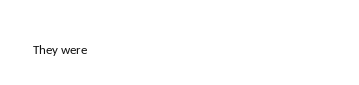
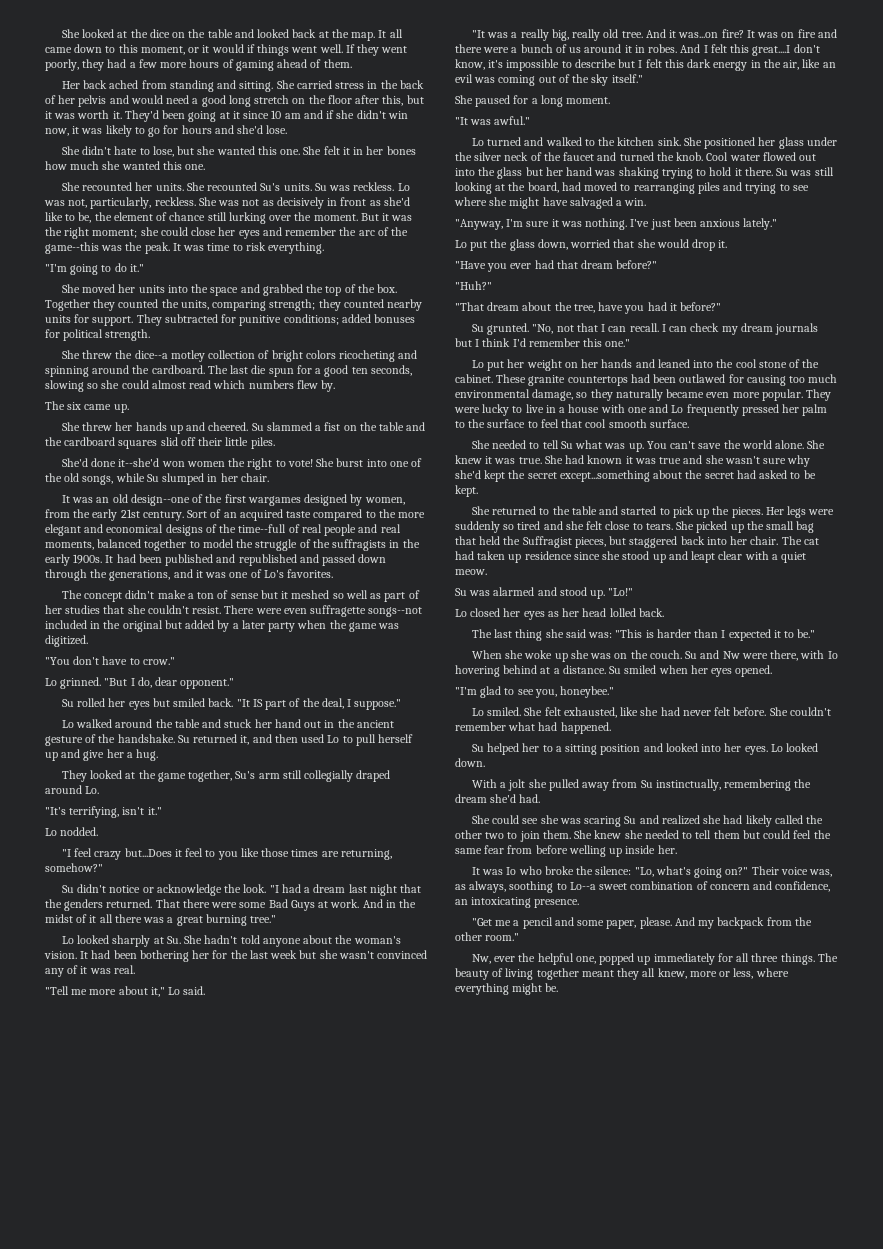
[33,45,88,56] They were -> [61,29,403,41] [45,44,408,56] [45,59,352,71] [61,80,424,92] [45,95,424,107] [45,110,408,122] [45,125,288,137] [61,146,416,157] [45,161,206,170] [61,182,410,191] [44,197,410,209] [45,212,413,224] [45,227,409,239] [45,242,325,254] [45,263,144,275] [61,284,398,296] [45,299,423,311] [45,314,416,326] [45,329,151,341] [61,350,418,362] [45,365,412,377] [45,380,336,392] [45,401,129,413] [61,422,426,434] [45,437,275,449] [61,458,423,470] [45,473,269,485] [61,494,405,506] [45,509,426,521] [45,524,401,536] [45,539,420,551] [45,554,387,566] [45,569,334,581] [61,590,420,602] [45,605,423,617] [45,620,400,632] [45,635,88,647] [45,656,175,665] [45,677,235,689] [61,698,402,710] [61,719,394,728] [45,734,414,746] [45,749,159,761] [61,770,391,782] [45,785,100,794] [45,806,162,818] [45,827,99,836] [61,848,392,860] [45,863,103,872] [61,884,422,896] [45,899,417,911] [45,914,277,926] [61,935,401,947] [44,950,428,962] [45,965,135,977] [45,986,206,997] [471,29,837,41] [455,44,820,56] [455,59,836,71] [455,74,643,86] [455,95,611,107] [455,116,531,125] [471,137,837,149] [455,152,817,161] [455,167,834,179] [455,182,809,194] [454,197,647,209] [455,218,778,230] [455,239,728,251] [455,260,658,272] [455,281,492,290] [455,302,722,314] [471,323,819,335] [455,338,631,347] [471,359,820,371] [455,374,838,386] [455,389,832,401] [454,404,828,416] [455,419,689,428] [471,440,826,452] [455,455,811,467] [455,470,816,482] [455,485,478,497] [471,506,835,518] [455,521,815,533] [455,536,819,548] [455,551,807,563] [455,569,487,575] [455,587,634,599] [455,608,664,620] [471,629,816,641] [471,650,838,662] [455,665,773,677] [455,686,615,698] [471,707,831,718] [455,722,611,734] [471,743,819,755] [455,758,485,767] [471,779,812,791] [455,794,541,803] [471,815,824,827] [455,830,831,842] [455,845,677,857] [471,866,833,878] [455,881,831,893] [455,897,580,908] [471,917,812,929] [455,932,520,941] [471,953,838,965] [455,968,789,980] [455,983,559,995] She looked at the dice on the table and looked back at the map. It all came down to this moment, or it would if things went well. If they went poorly, they had a few more hours of gaming ahead of them. // Her back ached from standing and sitting. She carried stress in the back of her pelvis and would need a good long stretch on the floor after this, but it was worth it. They'd been going at it since 10 am and if she didn't win now, it was likely to go for hours and she'd lose. // She didn't hate to lose, but she wanted this one. She felt it in her bones how much she wanted this one. // She recounted her units. She recounted Su's units. Su was reckless. Lo was not, particularly, reckless. She was not as decisively in front as she'd like to be, the element of chance still lurking over the moment. But it was the right moment; she could close her eyes and remember the arc of the game--this was the peak. It was time to risk everything. // "I'm going to do it." // She moved her units into the space and grabbed the top of the box. Together they counted the units, comparing strength; they counted nearby units for support. They subtracted for punitive conditions; added bonuses for political strength. // She threw the dice--a motley collection of bright colors ricocheting and spinning around the cardboard. The last die spun for a good ten seconds, slowing so she could almost read which numbers flew by. // The six came up. // She threw her hands up and cheered. Su slammed a fist on the table and the cardboard squares slid off their little piles. // She'd done it--she'd won women the right to vote! She burst into one of the old songs, while Su slumped in her chair. // It was an old design--one of the first wargames designed by women, from the early 21st century. Sort of an acquired taste compared to the more elegant and economical designs of the time--full of real people and real moments, balanced together to model the struggle of the suffragists in the early 1900s. It had been published and republished and passed down through the generations, and it was one of Lo's favorites. // The concept didn't make a ton of sense but it meshed so well as part of her studies that she couldn't resist. There were even suffragette songs--not included in the original but added by a later party when the game was digitized. // "You don't have to crow." // Lo grinned. "But I do, dear opponent." // Su rolled her eyes but smiled back. "It IS part of the deal, I suppose." // Lo walked around the table and stuck her hand out in the ancient gesture of the handshake. Su returned it, and then used Lo to pull herself up and give her a hug. // They looked at the game together, Su's arm still collegially draped around Lo. // "It's terrifying, isn't it." // Lo nodded. // "I feel crazy but...Does it feel to you like those times are returning, somehow?" // Su didn't notice or acknowledge the look. "I had a dream last night that the genders returned. That there were some Bad Guys at work. And in the midst of it all there was a great burning tree." // Lo looked sharply at Su. She hadn't told anyone about the woman's vision. It had been bothering her for the last week but she wasn't convinced any of it was real. // "Tell me more about it," Lo said. // "It was a really big, really old tree. And it was...on fire? It was on fire and there were a bunch of us around it in robes. And I felt this great....I don't know, it's impossible to describe but I felt this dark energy in the air, like an evil was coming out of the sky itself." // She paused for a long moment. // "It was awful." // Lo turned and walked to the kitchen sink. She positioned her glass under the silver neck of the faucet and turned the knob. Cool water flowed out into the glass but her hand was shaking trying to hold it there. Su was still looking at the board, had moved to rearranging piles and trying to see where she might have salvaged a win. // "Anyway, I'm sure it was nothing. I've just been anxious lately." // Lo put the glass down, worried that she would drop it. // "Have you ever had that dream before?" // "Huh?" // "That dream about the tree, have you had it before?" // Su grunted. "No, not that I can recall. I can check my dream journals but I think I'd remember this one." // Lo put her weight on her hands and leaned into the cool stone of the cabinet. These granite countertops had been outlawed for causing too much environmental damage, so they naturally became even more popular. They were lucky to live in a house with one and Lo frequently pressed her palm to the surface to feel that cool smooth surface. // She needed to tell Su what was up. You can't save the world alone. She knew it was true. She had known it was true and she wasn't sure why she'd kept the secret except...something about the secret had asked to be kept. // She returned to the table and started to pick up the pieces. Her legs were suddenly so tired and she felt close to tears. She picked up the small bag that held the Suffragist pieces, but staggered back into her chair. The cat had taken up residence since she stood up and leapt clear with a quiet meow. // Su was alarmed and stood up. "Lo!" // Lo closed her eyes as her head lolled back. // The last thing she said was: "This is harder than I expected it to be." // When she woke up she was on the couch. Su and Nw were there, with Io hovering behind at a distance. Su smiled when her eyes opened. // "I'm glad to see you, honeybee." // Lo smiled. She felt exhausted, like she had never felt before. She couldn't remember what had happened. // Su helped her to a sitting position and looked into her eyes. Lo looked down. // With a jolt she pulled away from Su instinctually, remembering the dream she'd had. // She could see she was scaring Su and realized she had likely called the other two to join them. She knew she needed to tell them but could feel the same fear from before welling up inside her. // It was Io who broke the silence: "Lo, what's going on?" Their voice was, as always, soothing to Lo--a sweet combination of concern and confidence, an intoxicating presence. // "Get me a pencil and some paper, please. And my backpack from the other room." // Nw, ever the helpful one, popped up immediately for all three things. The beauty of living together meant they all knew, more or less, where everything might be.

